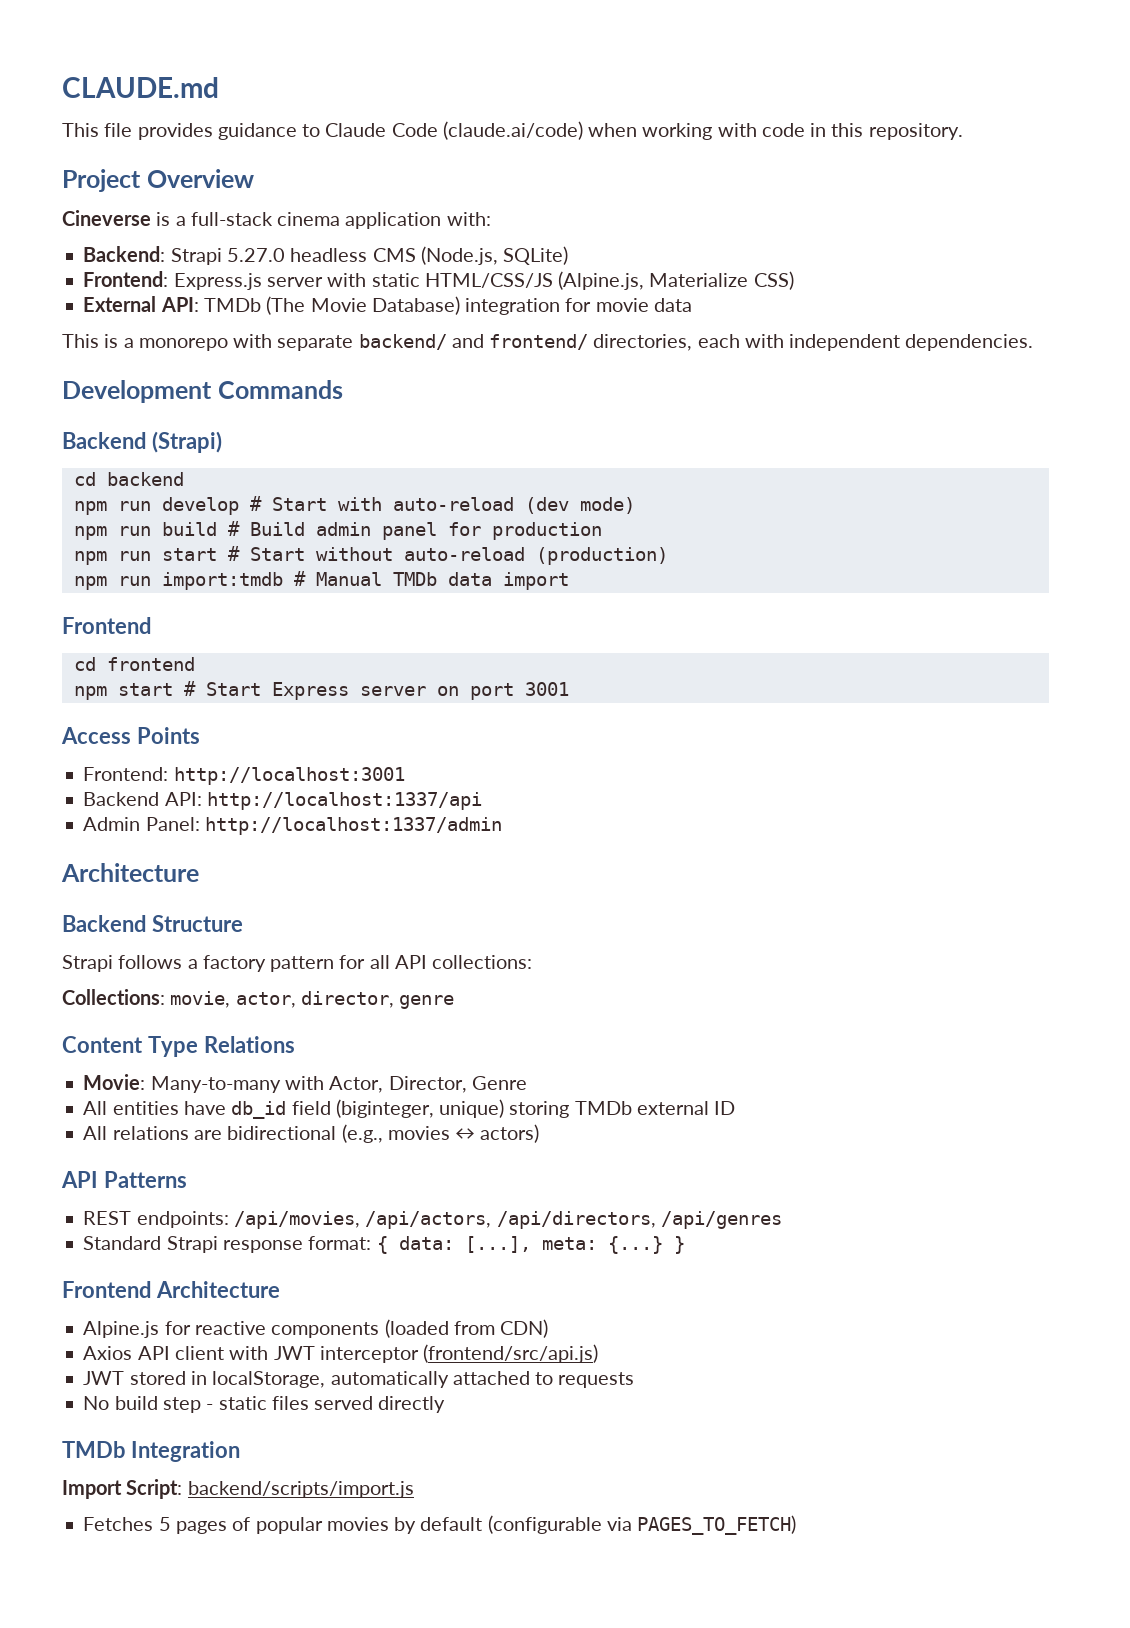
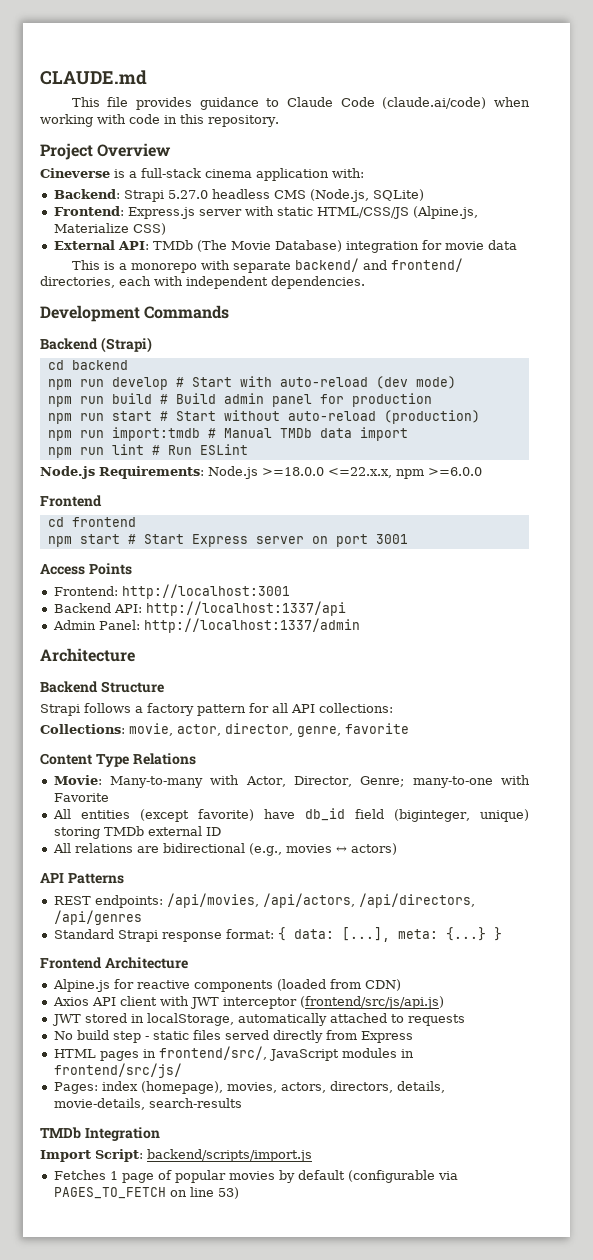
(569, 581) none -> [47,444,248,458] [40,466,482,479] // npm run lint # Run ESLint // Node.js Requirements: Node.js >=18.0.0 <=22.x.x, npm >=6.0.0
[399,995,455,1009] genre -> [297,723,409,737] genre, favorite
[471,1076,527,1090] Genre -> [360,775,530,788] [53,793,109,802] Genre; many-to-one with Favorite
(179, 1108) none -> [139,809,254,822] (except favorite)
[423,1344,599,1363] (frontend/src/api.js) -> [299,996,444,1009] (frontend/src/js/api.js)
(446, 1404) none -> [325,1030,413,1043] [53,1046,414,1061] [53,1063,182,1078] [53,1081,445,1094] [53,1098,242,1110] from Express // HTML pages in frontend/src/, JavaScript modules in frontend/src/js/ // Pages: index (homepage), movies, actors, directors, details, movie-details, search-results
[158,1517,227,1534] 5 pages -> [109,1171,154,1183] 1 page
[637,1515,797,1535] PAGES_TO_FETCH) -> [53,1187,239,1199] PAGES_TO_FETCH on line 53)

